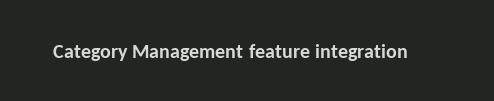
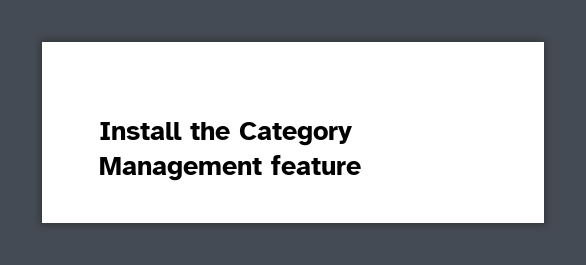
(53, 53) none -> [99,122,230,140] Install the
[314,44,408,61] integration -> (361, 165) none

